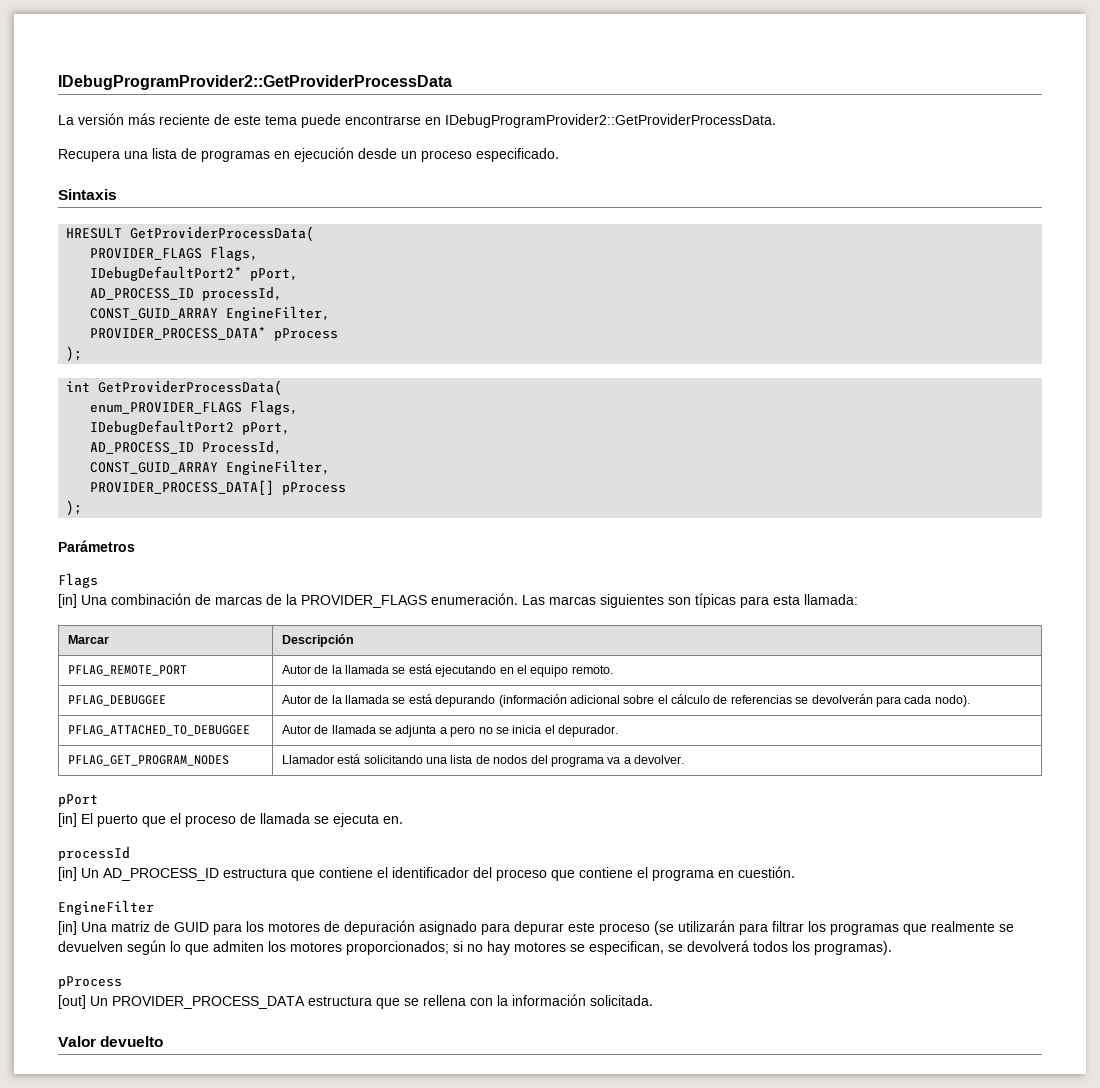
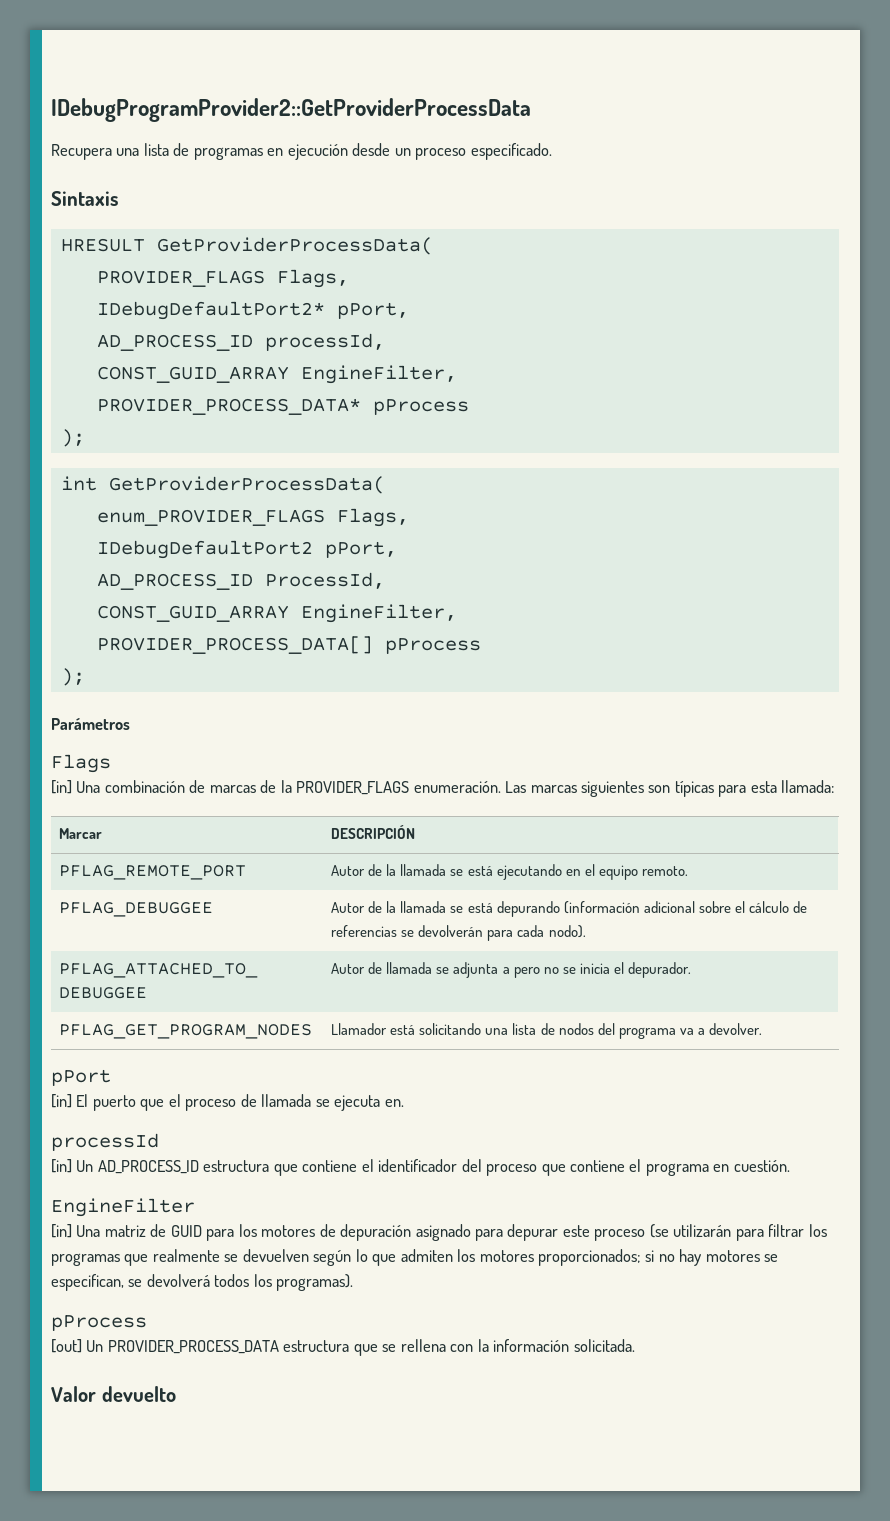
[58,113,776,128] // La versión más reciente de este tema puede encontrarse en IDebugProgramProvider2::GetProviderProcessData. -> (531, 110) none
[281,634,354,647] Descripción -> [331,825,416,839] DESCRIPCIÓN

